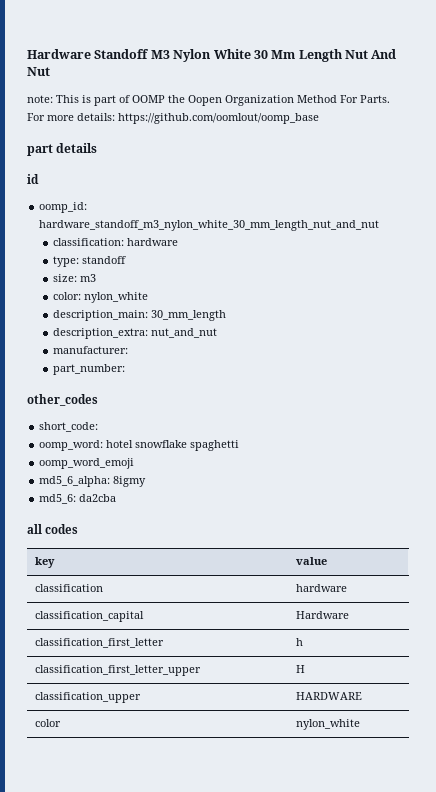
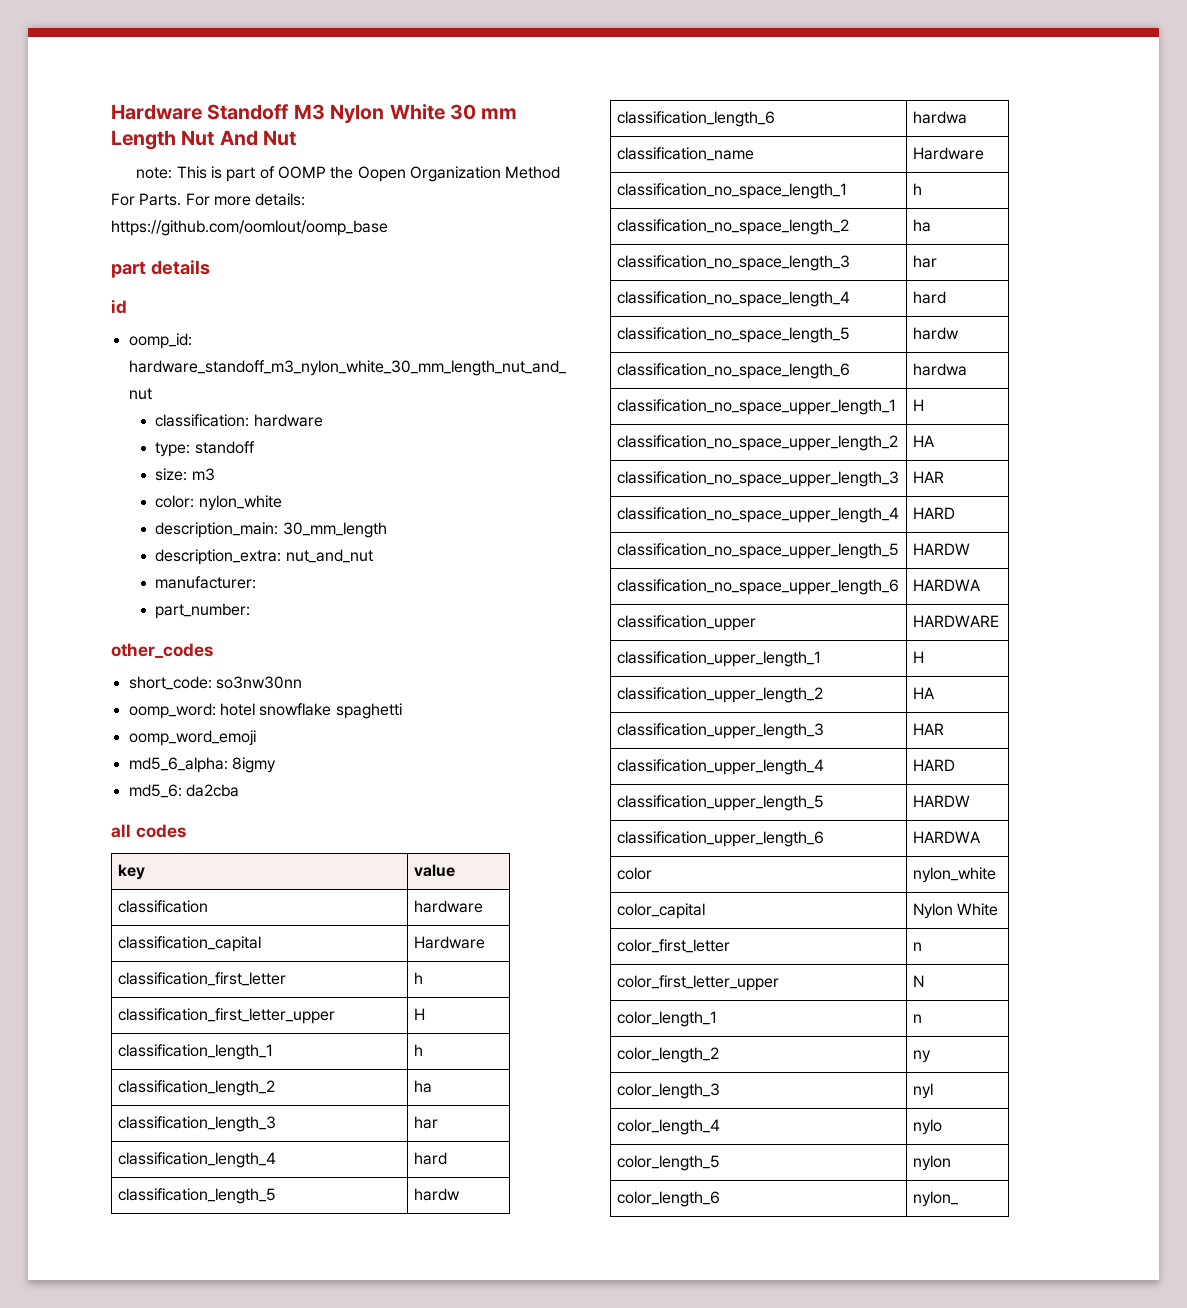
[271,50,296,59] Mm -> [481,108,518,119] mm
(99, 427) none -> [215,676,302,689] so3nw30nn
[35,692,142,703] [296,692,363,700] [35,719,62,727] [296,719,361,730] classification_upper | HARDWARE // color | nylon_white -> [117,1044,273,1060] [413,1044,423,1056] [117,1080,275,1096] [413,1080,432,1093] [117,1116,276,1132] [413,1116,438,1129] [117,1152,276,1168] [413,1152,447,1165] [117,1188,276,1204] [413,1188,460,1201] [616,111,775,127] [912,111,967,124] [616,147,754,161] [912,147,984,160] [616,183,847,199] [912,183,922,195] [616,219,849,235] [912,219,931,232] [616,255,850,271] [912,255,937,268] [616,291,850,307] [912,291,946,304] [616,327,850,343] [912,327,959,340] [616,363,850,379] [912,363,967,376] [616,399,896,415] [912,399,924,411] [616,435,898,451] [912,435,935,447] [616,471,899,487] [912,471,944,483] [616,507,899,523] [912,507,955,519] [616,543,899,559] [912,543,970,555] [616,579,899,595] [912,579,981,591] [616,615,756,631] [912,615,999,627] [616,651,821,667] [912,651,924,663] [616,687,823,703] [912,687,935,699] [616,723,824,739] [912,723,944,735] [616,759,824,775] [912,759,955,771] [616,795,824,811] [912,795,970,807] [616,831,824,847] [912,831,981,843] [616,867,652,880] [912,867,996,883] [616,903,705,919] [912,903,999,919] [616,939,730,953] [912,942,922,951] [616,975,779,991] [912,975,924,987] [616,1011,717,1027] [912,1014,922,1023] [616,1047,719,1063] [912,1050,931,1063] [616,1083,720,1099] [912,1083,933,1099] [616,1119,720,1135] [912,1119,942,1135] [616,1155,720,1171] [912,1155,951,1171] [616,1191,720,1207] [912,1191,958,1207] classification_length_1 | h // classification_length_2 | ha // classification_length_3 | har // classification_length_4 | hard // classification_length_5 | hardw // classification_length_6 | hardwa // classification_name | Hardware // classification_no_space_length_1 | h // classification_no_space_length_2 | ha // classification_no_space_length_3 | har // classification_no_space_length_4 | hard // classification_no_space_length_5 | hardw // classification_no_space_length_6 | hardwa // classification_no_space_upper_length_1 | H // classification_no_space_upper_length_2 | HA // classification_no_space_upper_length_3 | HAR // classification_no_space_upper_length_4 | HARD // classification_no_space_upper_length_5 | HARDW // classification_no_space_upper_length_6 | HARDWA // classification_upper | HARDWARE // classification_upper_length_1 | H // classification_upper_length_2 | HA // classification_upper_length_3 | HAR // classification_upper_length_4 | HARD // classification_upper_length_5 | HARDW // classification_upper_length_6 | HARDWA // color | nylon_white // color_capital | Nylon White // color_first_letter | n // color_first_letter_upper | N // color_length_1 | n // color_length_2 | ny // color_length_3 | nyl // color_length_4 | nylo // color_length_5 | nylon // color_length_6 | nylon_

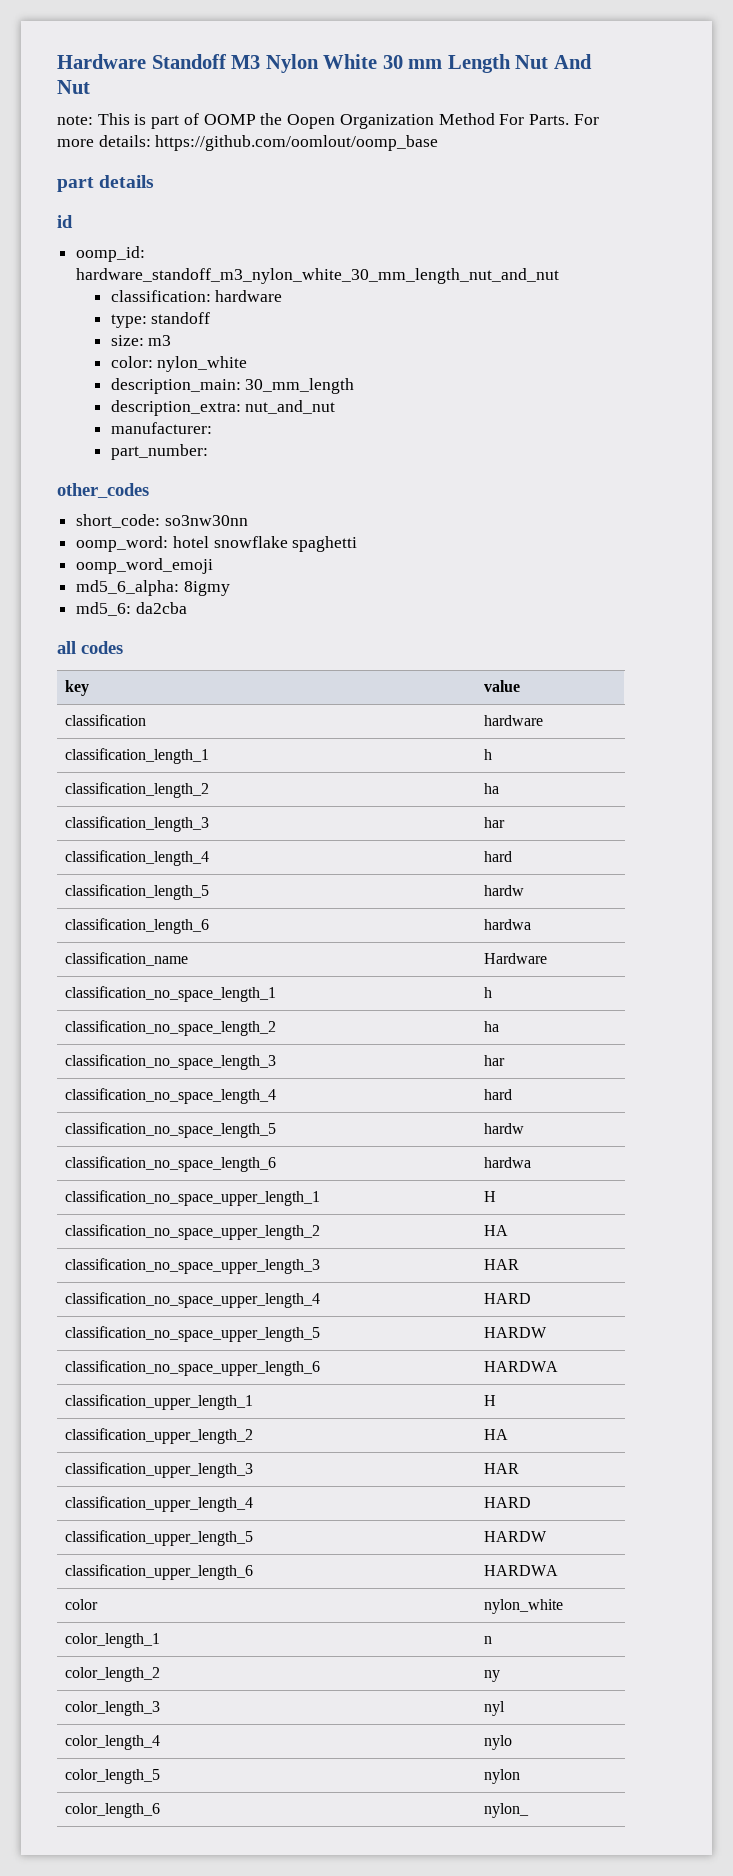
[117,936,261,952] [413,936,485,949] [117,972,286,986] [413,972,423,984] [117,1008,335,1024] [413,1008,425,1020] // classification_capital | Hardware // classification_first_letter | h // classification_first_letter_upper | H -> (543, 720) none
[616,615,756,631] [912,615,999,627] // classification_upper | HARDWARE -> (558, 1366) none
[616,903,705,919] [912,903,999,919] [616,939,730,953] [912,942,922,951] [616,975,779,991] [912,975,924,987] // color_capital | Nylon White // color_first_letter | n // color_first_letter_upper | N -> (563, 1606) none

